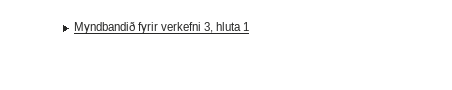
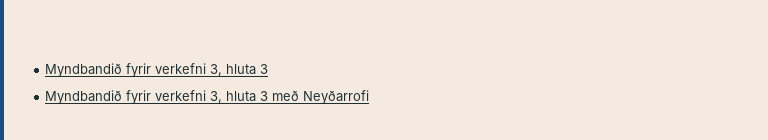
[73,21,250,34] Myndbandið fyrir verkefni 3, hluta 1 -> [45,63,269,77] [45,90,370,104] Myndbandið fyrir verkefni 3, hluta 3 // Myndbandið fyrir verkefni 3, hluta 3 með Neyðarrofi

